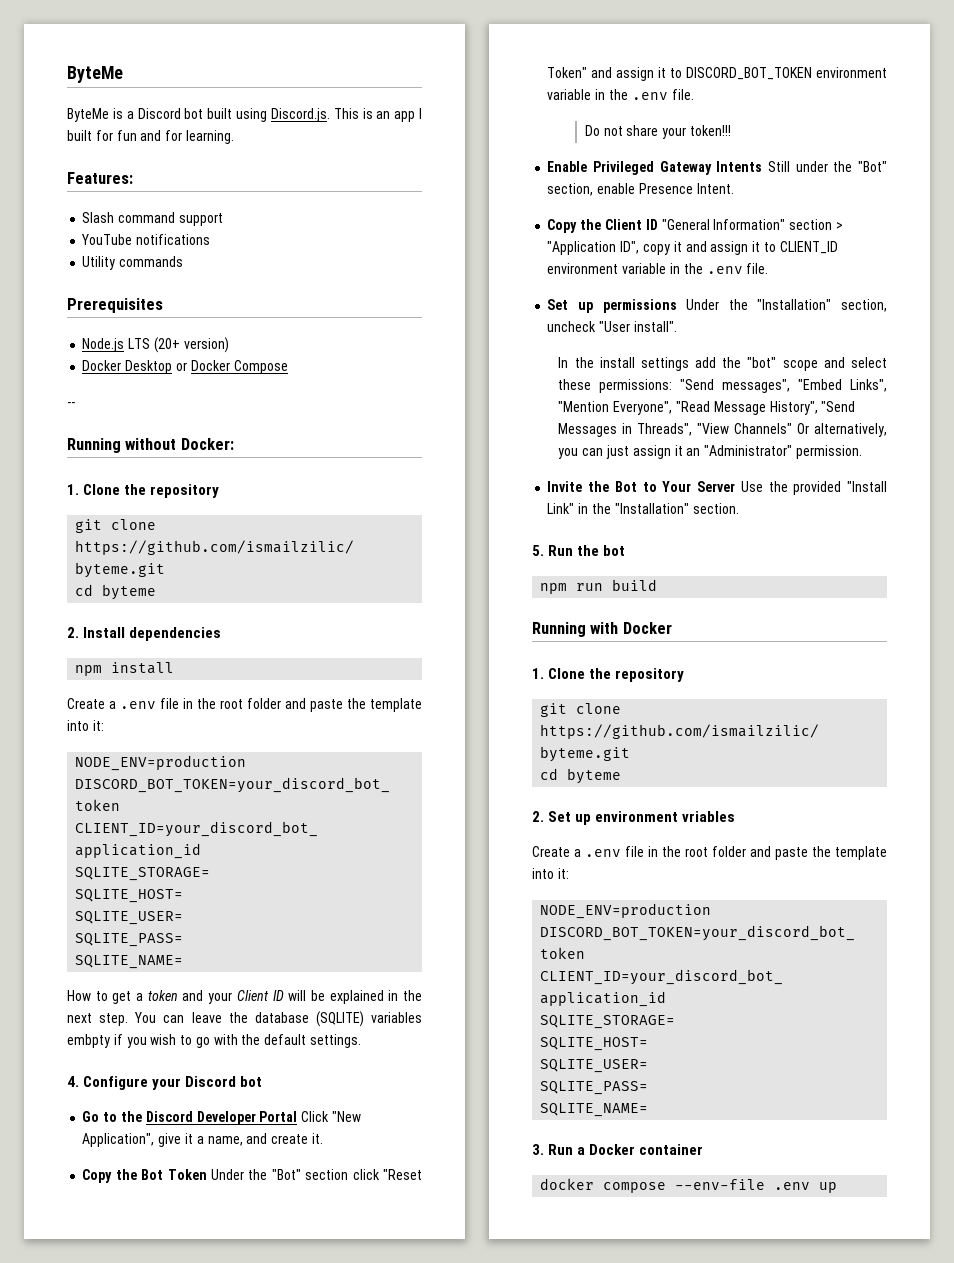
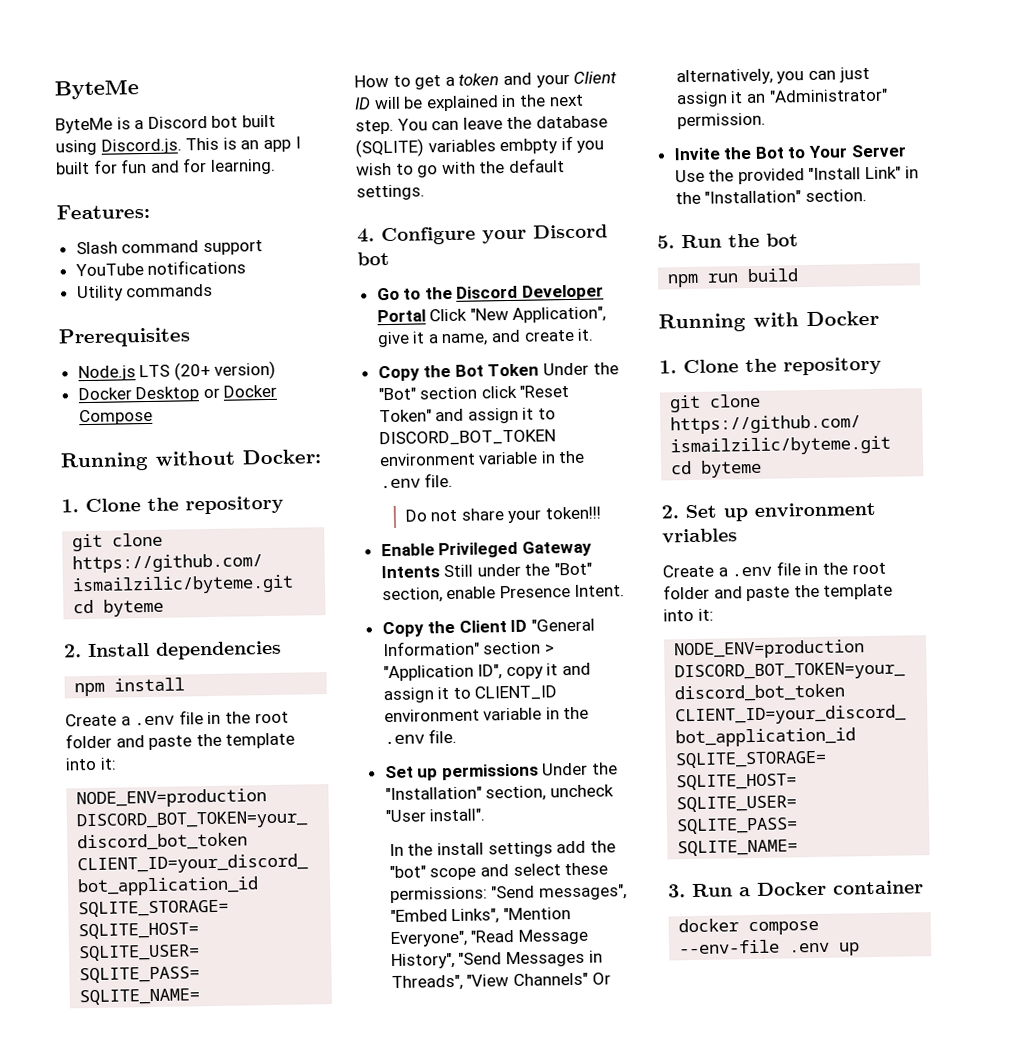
[67,402,75,407] // -- -> (153, 417) none

